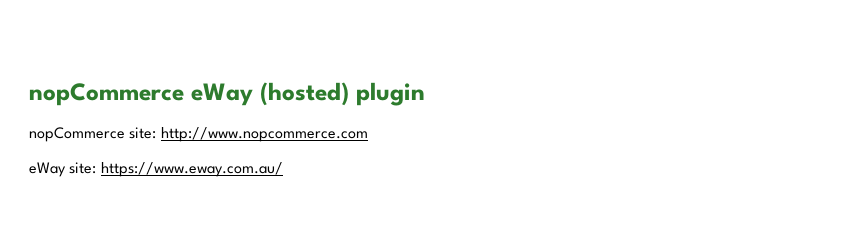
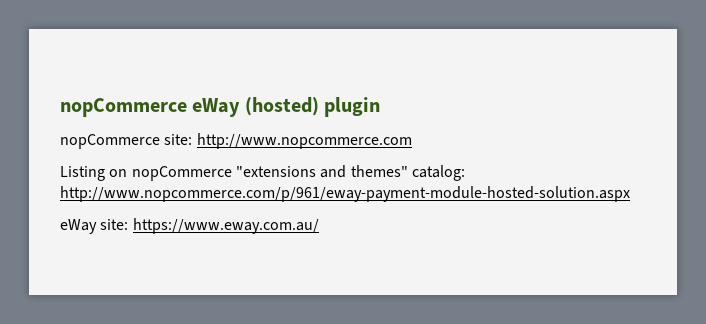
(368, 134) none -> [60,165,465,181] [60,186,630,202] // Listing on nopCommerce "extensions and themes" catalog: http://www.nopcommerce.com/p/961/eway-payment-module-hosted-solution.aspx

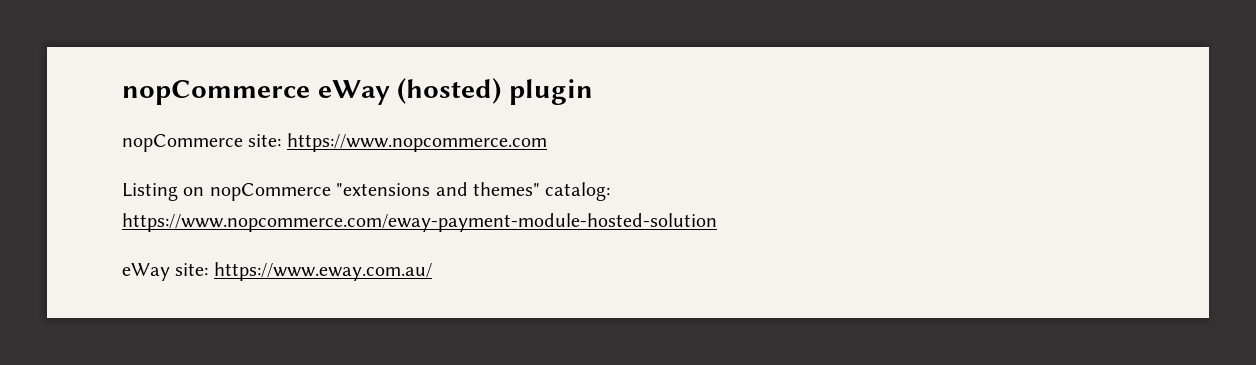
[196,133,412,149] http://www.nopcommerce.com -> [286,133,547,152] https://www.nopcommerce.com
[60,186,630,202] http://www.nopcommerce.com/p/961/eway-payment-module-hosted-solution.aspx -> [122,213,717,232] https://www.nopcommerce.com/eway-payment-module-hosted-solution

